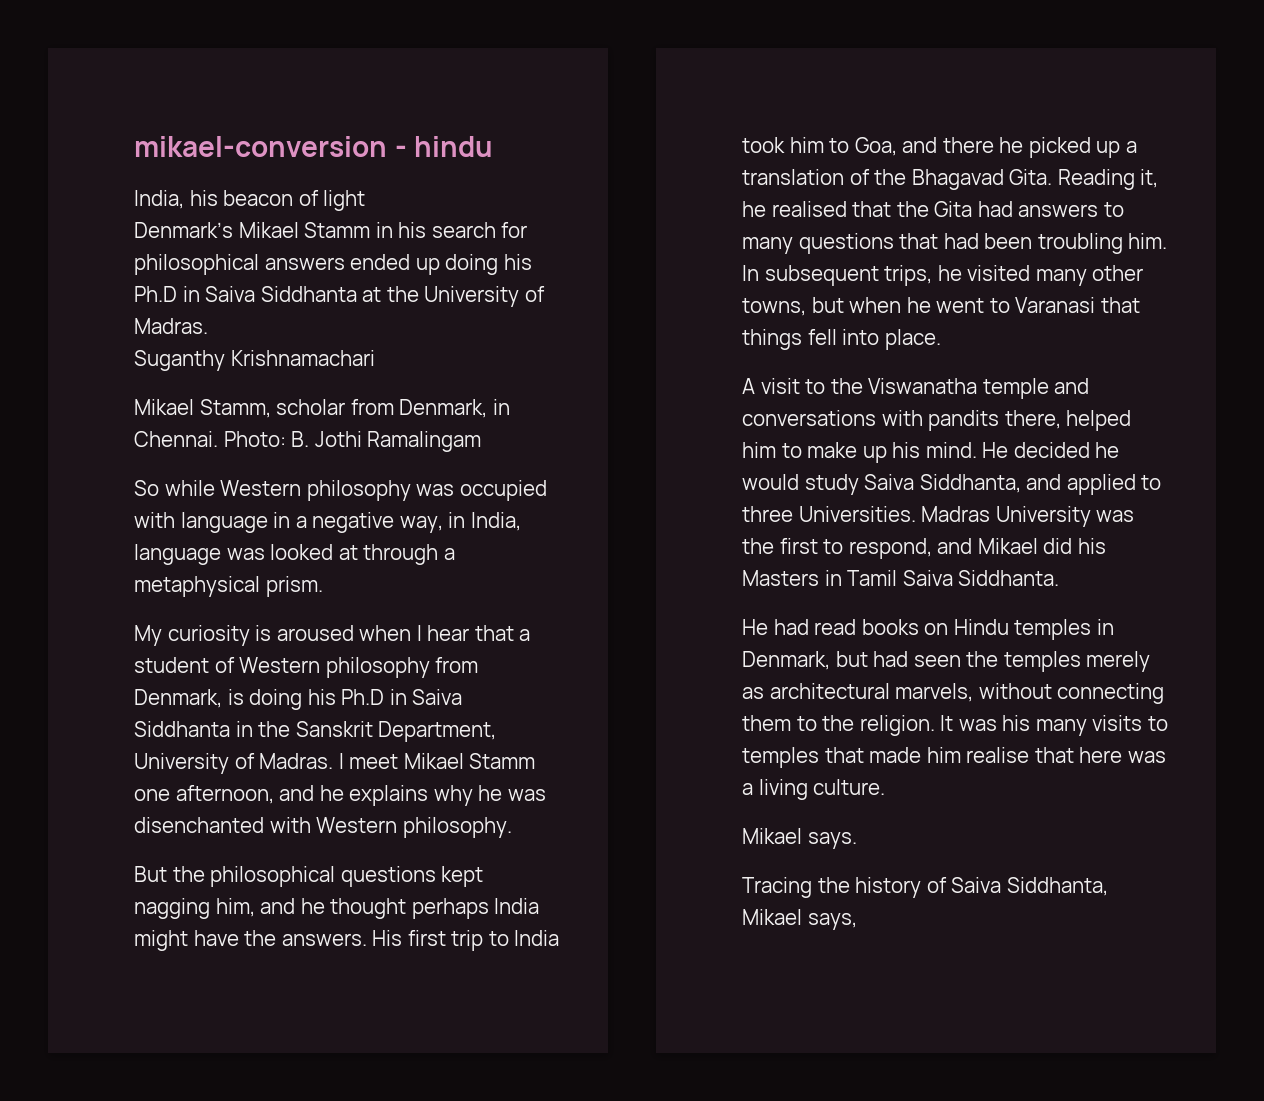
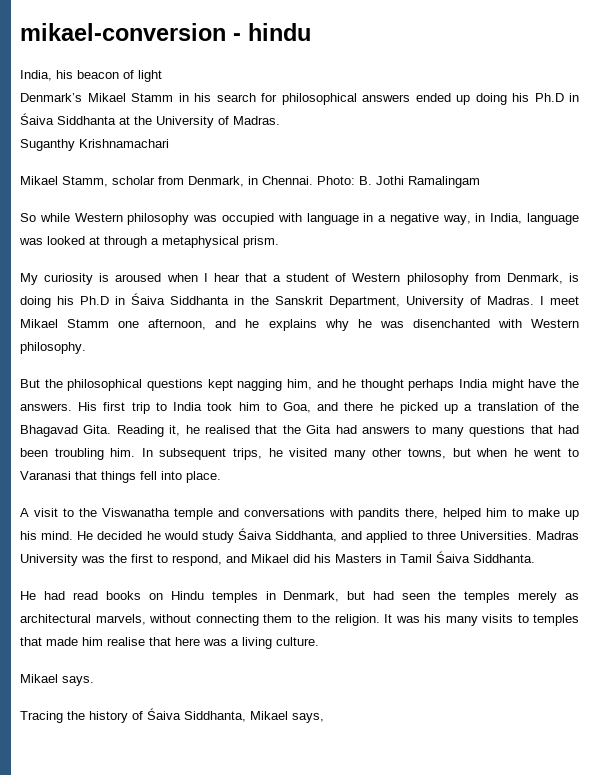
[205,286,256,302] Saiva -> [20,113,54,125] Śaiva
[412,689,463,705] Saiva -> [131,293,166,305] Śaiva
[864,474,915,490] Saiva -> [237,528,272,540] Śaiva
[902,570,953,586] Saiva -> [436,551,470,563] Śaiva
[951,877,1002,893] Saiva -> [147,708,181,720] Śaiva

